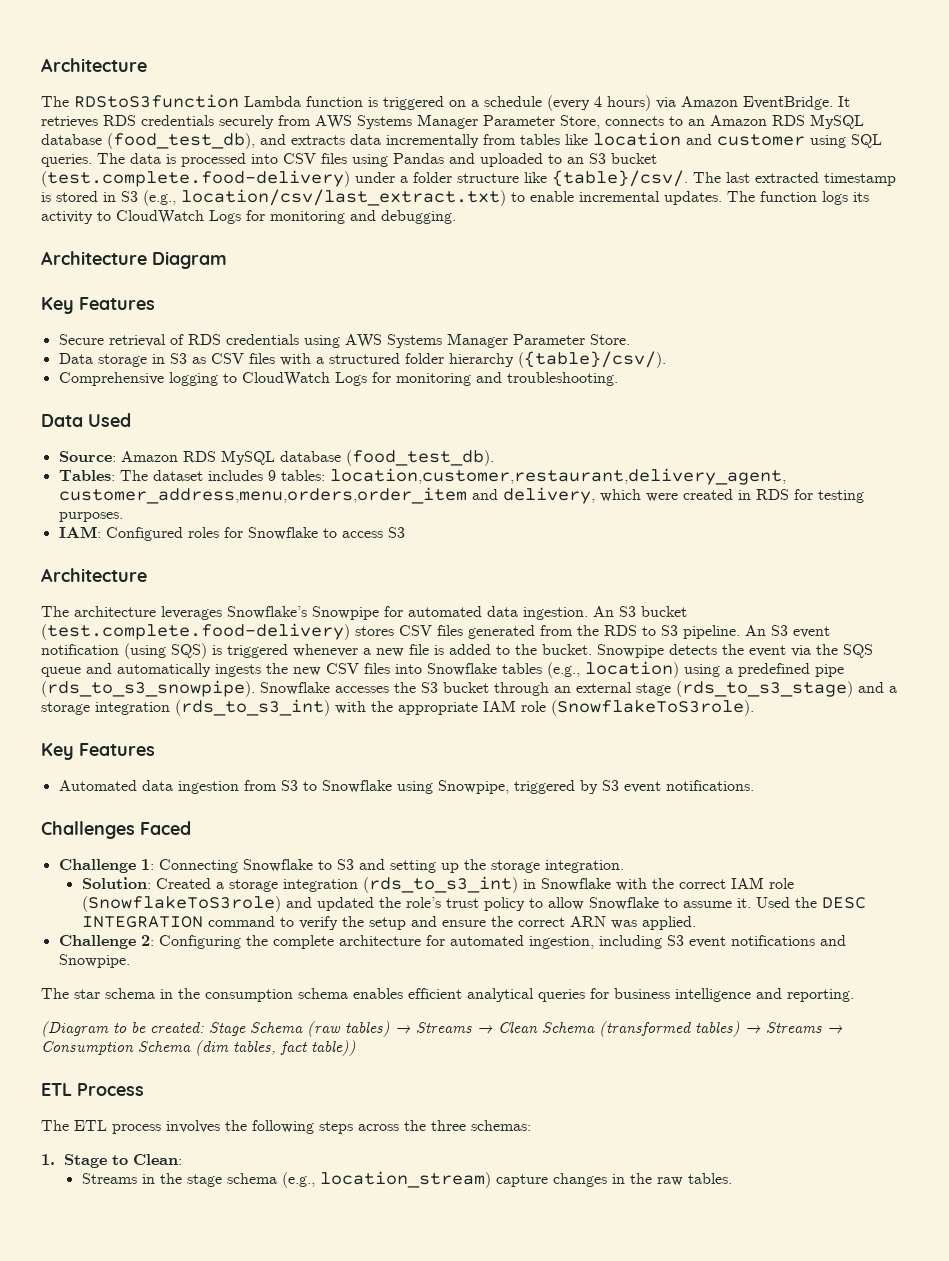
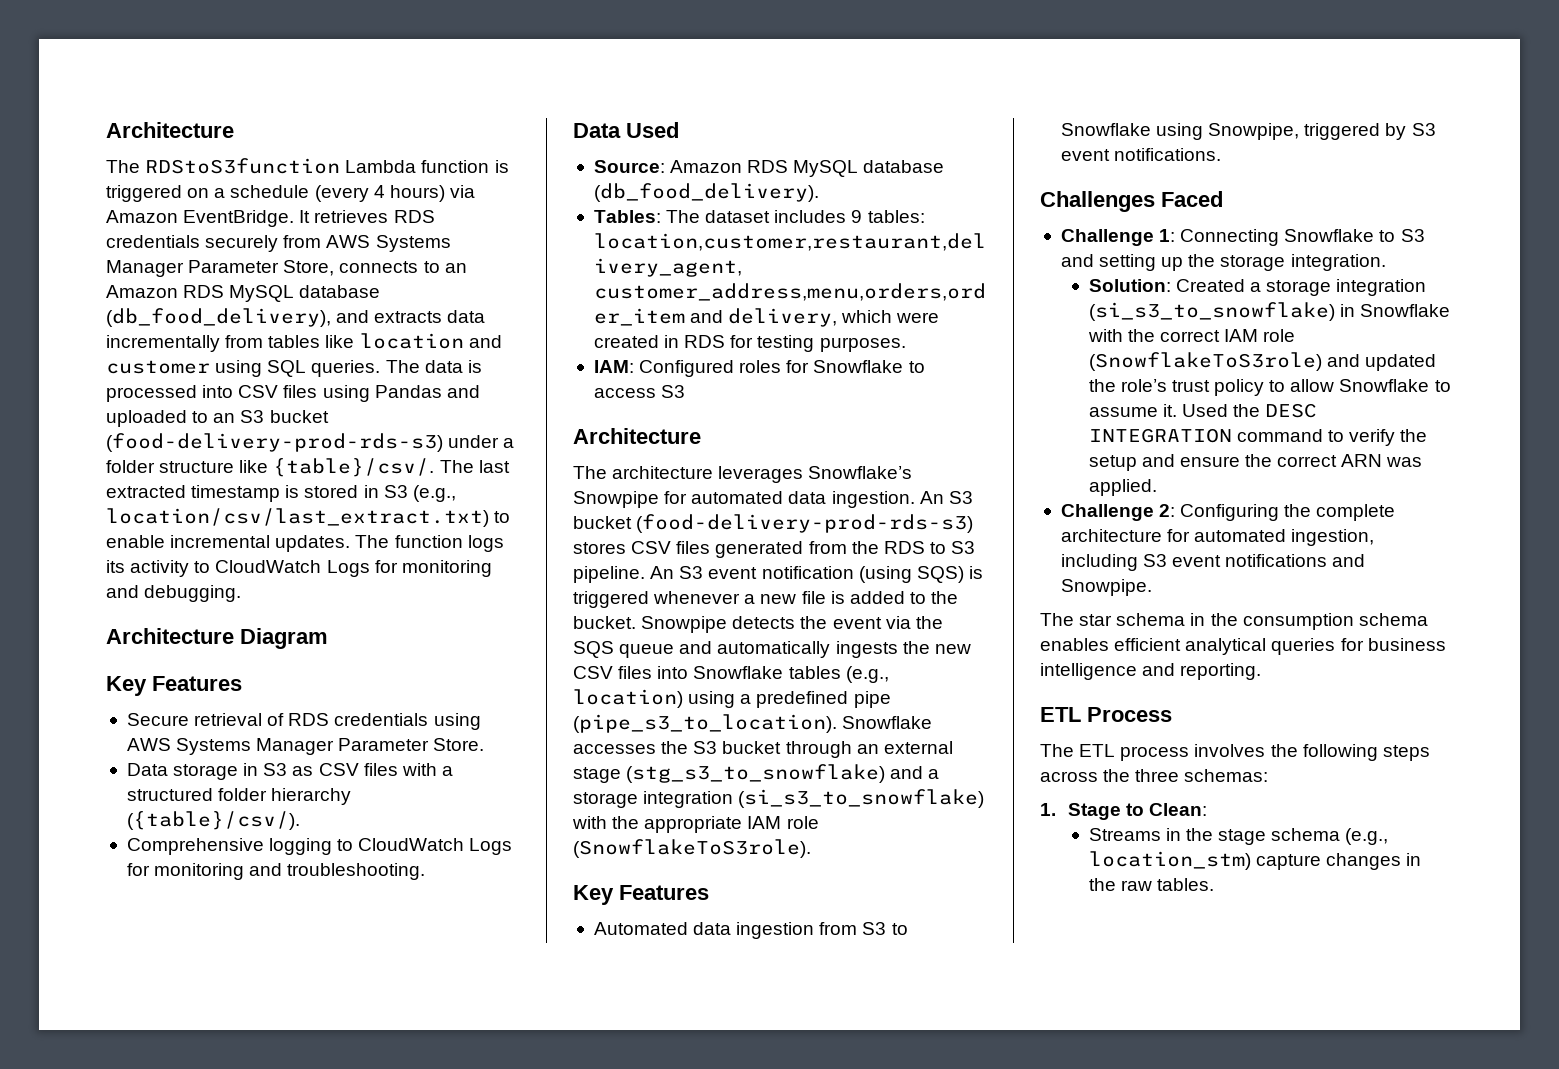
[107,133,255,149] (food_test_db), -> [106,308,331,327] (db_food_delivery),
[41,170,350,187] (test.complete.food-delivery) -> [106,433,443,452] (food-delivery-prod-rds-s3)
[345,450,494,466] (food_test_db). -> [593,183,819,202] (db_food_delivery).
[41,623,350,640] (test.complete.food-delivery) -> [636,514,974,533] (food-delivery-prod-rds-s3)
[41,680,255,697] (rds_to_s3_snowpipe). -> [573,714,837,733] (pipe_s3_to_location).
[676,681,853,697] (rds_to_s3_stage) -> [626,764,886,783] (stg_s3_to_snowflake)
[175,699,330,716] (rds_to_s3_int) -> [738,789,985,808] (si_s3_to_snowflake)
[362,876,518,893] (rds_to_s3_int) -> [1088,302,1335,321] (si_s3_to_snowflake)
[41,1021,843,1037] [41,1040,356,1056] // (Diagram to be created: Stage Schema (raw tables) → Streams → Clean Schema (transformed tables) → Streams → Consumption Schema (dim tables, fact table)) -> (1262, 671) none
[319,1171,491,1188] location_stream) -> [1088,851,1251,870] location_stm)

